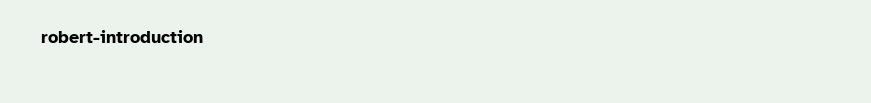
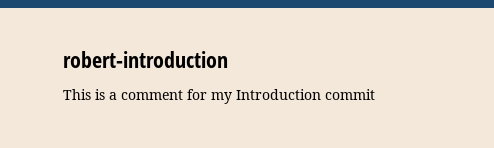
(203, 36) none -> [63,89,375,104] // This is a comment for my Introduction commit

